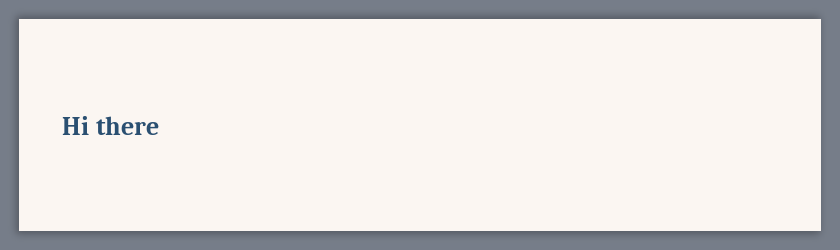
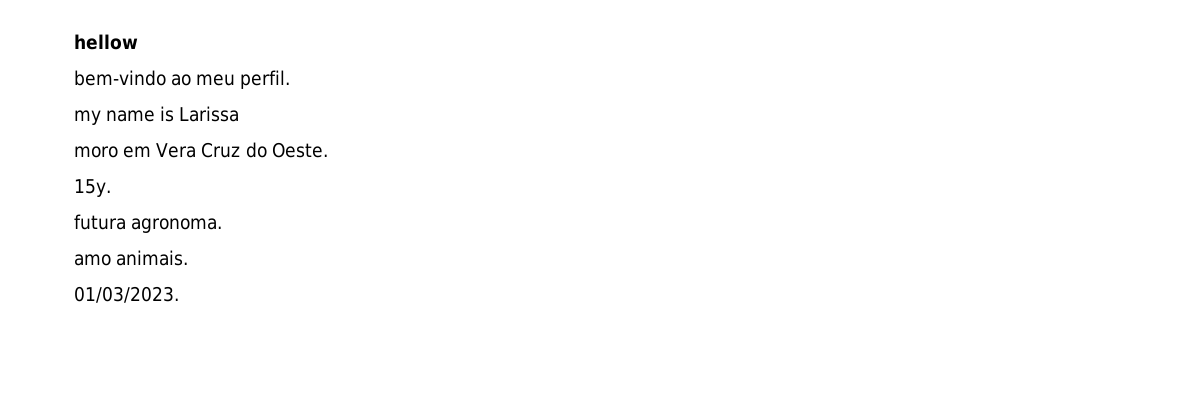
[62,116,159,135] Hi there -> [74,34,138,50] [74,70,291,89] [74,106,240,125] [74,142,328,158] [74,179,111,197] [74,214,223,233] [74,250,189,266] [74,286,179,303] hellow // bem-vindo ao meu perfil. // my name is Larissa // moro em Vera Cruz do Oeste. // 15y. // futura agronoma. // amo animais. // 01/03/2023.

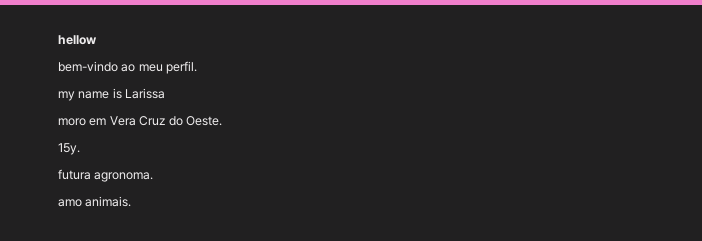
[74,286,179,303] // 01/03/2023. -> (132, 201) none

